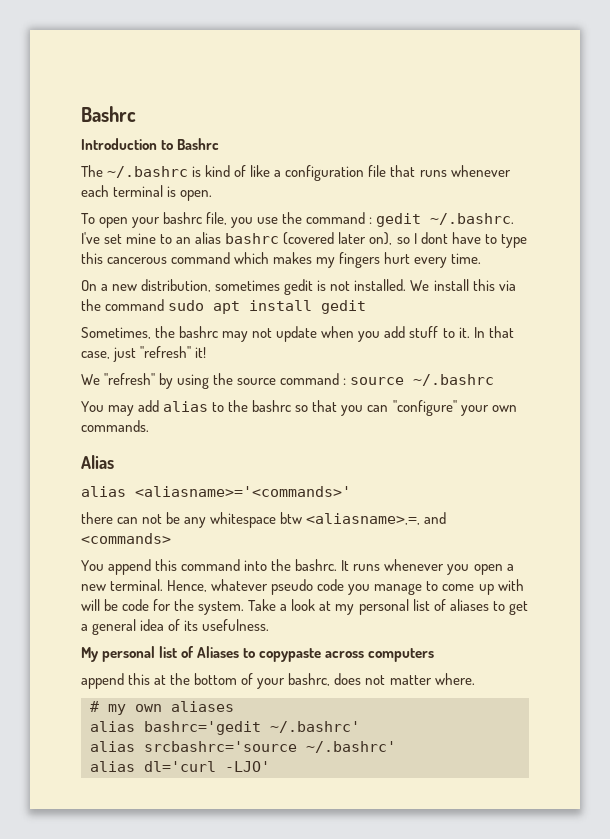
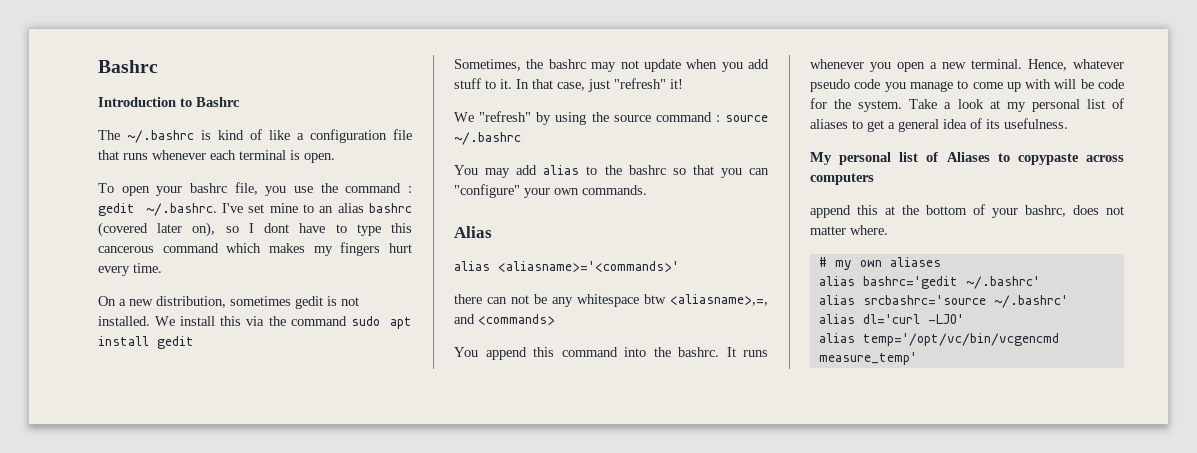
(270, 766) none -> [818,333,1059,346] [818,352,917,365] // alias temp='/opt/vc/bin/vcgencmd measure_temp'

